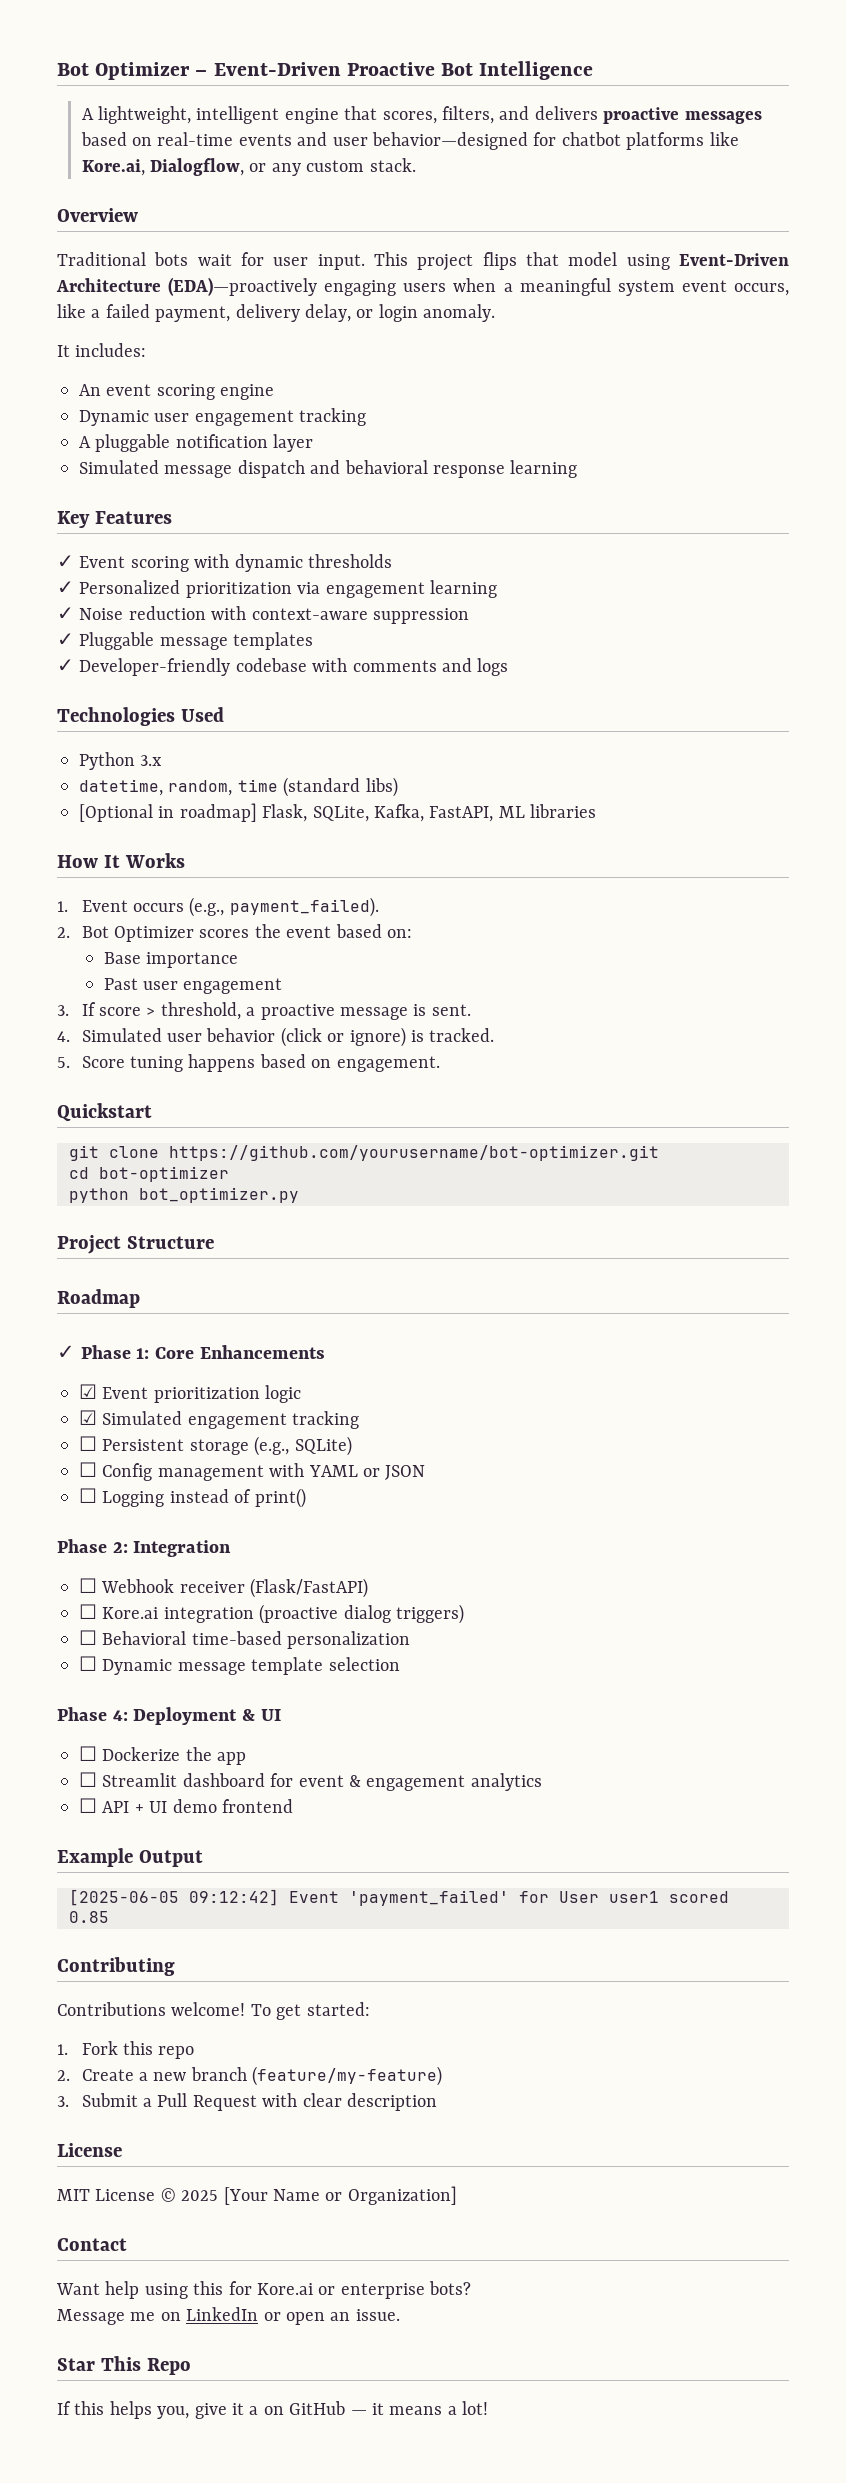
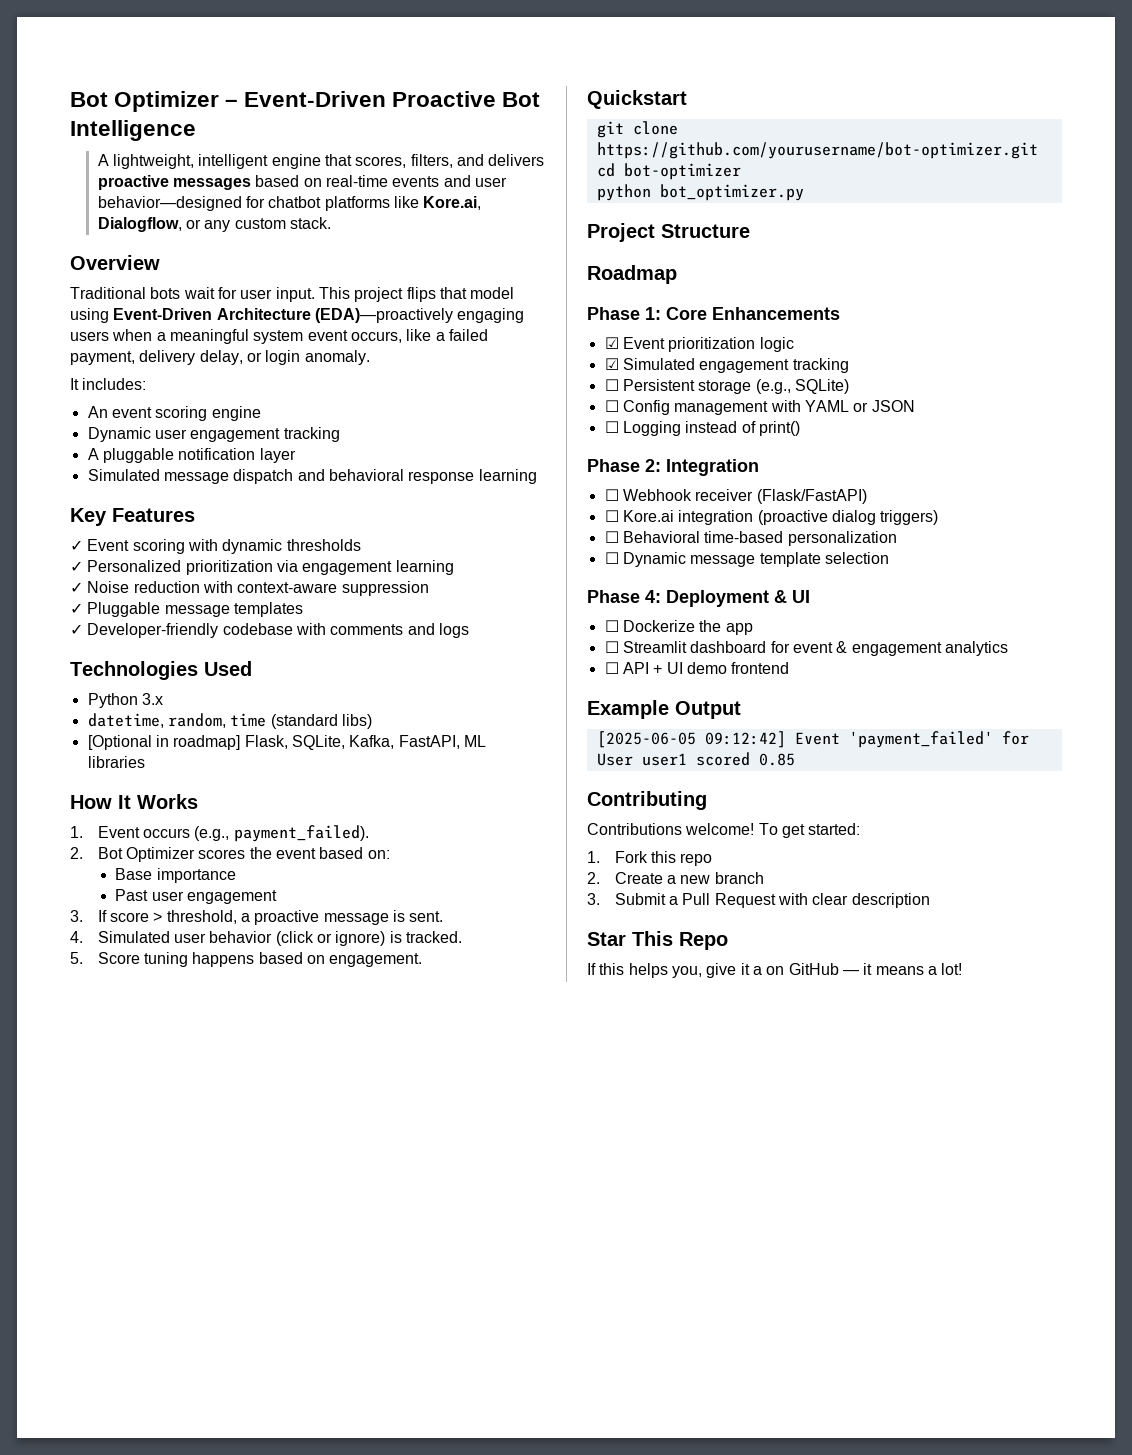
[57,1345,75,1359] ✓ -> (677, 274) none
[252,2066,443,2086] (feature/my-feature) -> (764, 878) none
[57,2143,122,2157] [57,2186,457,2205] [57,2238,127,2251] [56,2281,472,2299] [57,2307,400,2325] // License // MIT License © 2025 [Your Name or Organization] // Contact // Want help using this for Kore.ai or enterprise bots? // Message me on LinkedIn or open an issue. -> (930, 900) none

